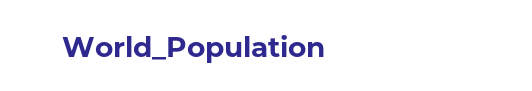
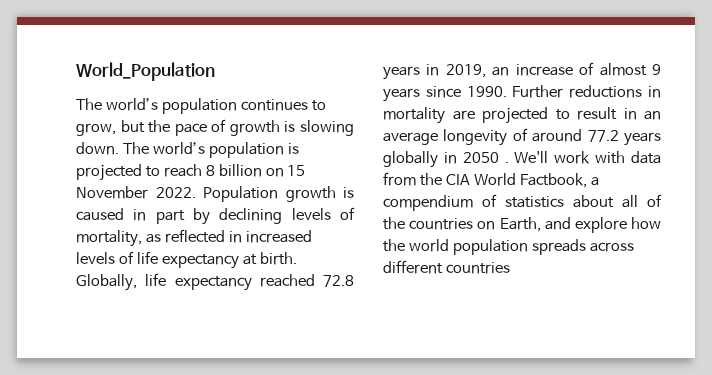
(325, 49) none -> [76,98,326,114] [76,119,355,136] [76,142,299,158] [76,164,306,181] [76,186,354,202] [76,207,355,225] [76,229,312,247] [76,251,297,269] [76,273,354,291] [383,62,661,80] [383,85,661,102] [383,107,661,124] [383,128,661,146] [383,151,661,168] [383,172,599,188] [383,194,662,211] [383,217,661,233] [383,239,634,255] [383,260,510,274] // The world’s population continues to grow, but the pace of growth is slowing down. The world’s population is projected to reach 8 billion on 15 November 2022. Population growth is caused in part by declining levels of mortality, as reflected in increased levels of life expectancy at birth. Globally, life expectancy reached 72.8 years in 2019, an increase of almost 9 years since 1990. Further reductions in mortality are projected to result in an average longevity of around 77.2 years globally in 2050 . We'll work with data from the CIA World Factbook, a compendium of statistics about all of the countries on Earth, and explore how the world population spreads across different countries

